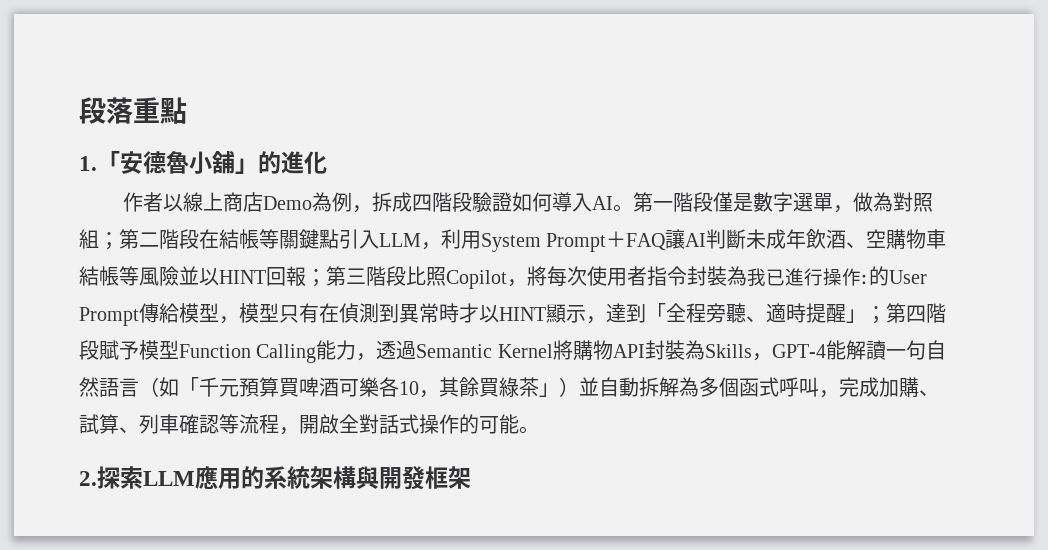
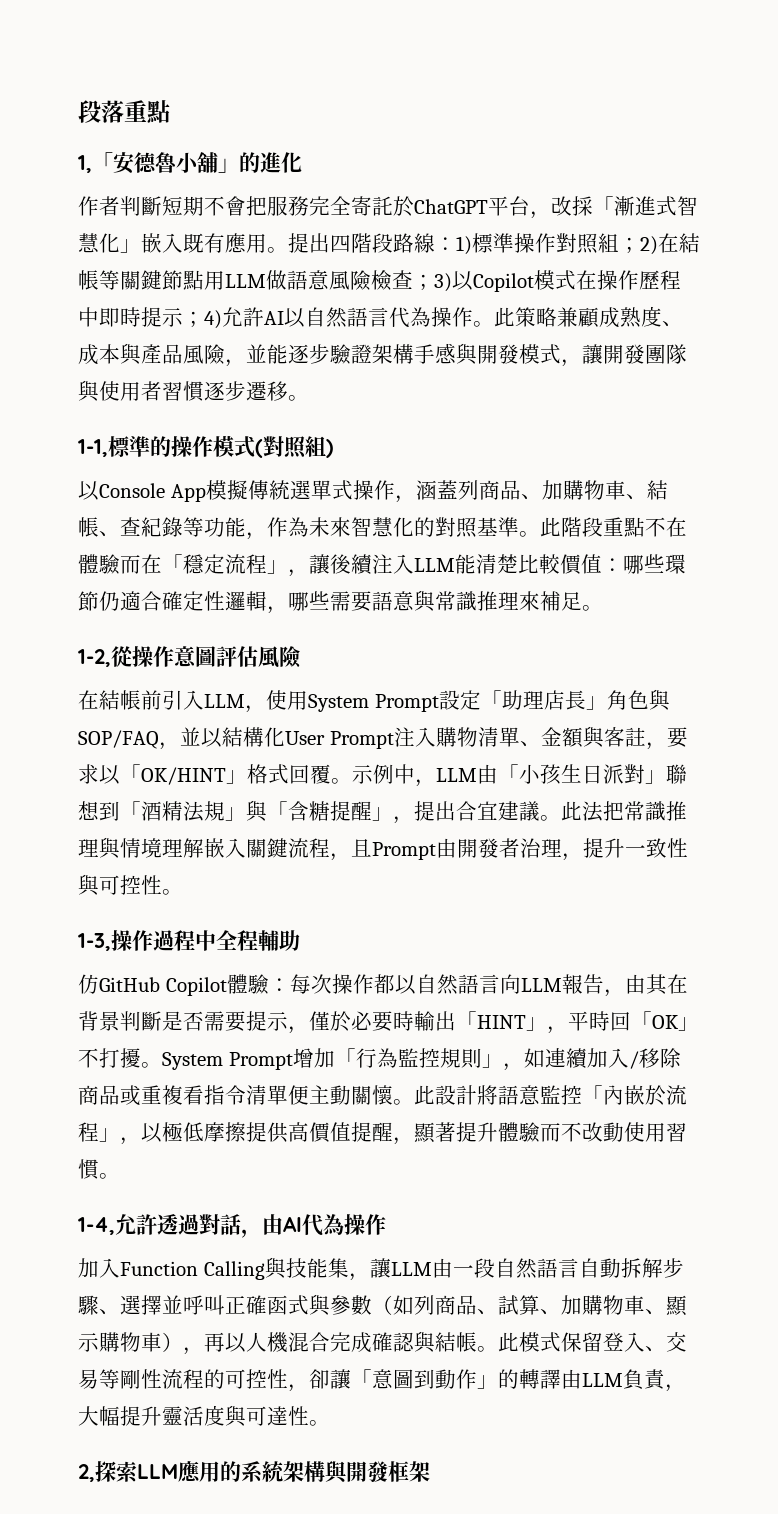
[79,156,97,171] 1. -> [78,155,92,173] 1,
[163,192,934,213] [79,229,339,250] 以線上商店Demo為例，拆成四階段驗證如何導入AI。第一階段僅是數字選單，做為對照組；第二階段在結帳等關鍵點 -> [120,196,698,219] [78,233,700,255] [78,270,681,292] [78,306,683,329] [78,343,687,367] [78,380,309,402] [78,436,334,459] [78,480,668,503] [78,517,687,540] [78,554,686,577] [78,590,603,614] [78,646,301,668] [78,690,162,710] 判斷短期不會把服務完全寄託於ChatGPT平台，改採「漸進式智慧化」嵌入既有應用。提出四階段路線：1)標準操作對照組；2)在結帳等關鍵節點用LLM做語意風險檢查；3)以Copilot模式在操作歷程中即時提示；4)允許AI以自然語言代為操作。此策略兼顧成熟度、成本與產品風險，並能逐步驗證架構手感與開發模式，讓開發團隊與使用者習慣逐步遷移。 // 1-1,標準的操作模式(對照組) // 以Console App模擬傳統選單式操作，涵蓋列商品、加購物車、結帳、查紀錄等功能，作為未來智慧化的對照基準。此階段重點不在體驗而在「穩定流程」，讓後續注入LLM能清楚比較價值：哪些環節仍適合確定性邏輯，哪些需要語意與常識推理來補足。 // 1-2,從操作意圖評估風險 // 在結帳前
[441,229,461,249] 利 -> [266,690,287,710] 使
[606,229,947,250] [79,266,927,289] [79,303,946,326] [79,340,946,363] [79,377,939,398] [79,414,539,435] [79,471,97,486] ＋FAQ讓AI判斷未成年飲酒、空購物車結帳等風險並以HINT回報；第三階段比照Copilot，將每次使用者指令封裝為我已進行操作:的User Prompt傳給模型，模型只有在偵測到異常時才以HINT顯示，達到「全程旁聽、適時提醒」；第四階段賦予模型Function Calling能力，透過Semantic Kernel將購物API封裝為Skills，GPT-4能解讀一句自然語言（如「千元預算買啤酒可樂各10，其餘買綠茶」）並自動拆解為多個函式呼叫，完成加購、試算、列車確認等流程，開啟全對話式操作的可能。 // 2. -> [438,689,671,711] [78,726,688,750] [78,764,687,787] [78,800,687,824] [78,837,688,861] [78,874,183,896] [78,930,300,951] [78,974,688,997] [78,1011,699,1034] [78,1048,681,1071] [78,1085,687,1106] [78,1122,687,1145] [78,1159,120,1180] [78,1214,386,1238] [78,1257,684,1281] [77,1294,687,1316] [78,1331,687,1355] [78,1369,686,1392] [78,1405,330,1427] [78,1464,95,1482] 設定「助理店長」角色與SOP/FAQ，並以結構化User Prompt注入購物清單、金額與客註，要求以「OK/HINT」格式回覆。示例中，LLM由「小孩生日派對」聯想到「酒精法規」與「含糖提醒」，提出合宜建議。此法把常識推理與情境理解嵌入關鍵流程，且Prompt由開發者治理，提升一致性與可控性。 // 1-3,操作過程中全程輔助 // 仿GitHub Copilot體驗：每次操作都以自然語言向LLM報告，由其在背景判斷是否需要提示，僅於必要時輸出「HINT」，平時回「OK」不打擾。System Prompt增加「行為監控規則」，如連續加入/移除商品或重複看指令清單便主動關懷。此設計將語意監控「內嵌於流程」，以極低摩擦提供高價值提醒，顯著提升體驗而不改動使用習慣。 // 1-4,允許透過對話，由AI代為操作 // 加入Function Calling與技能集，讓LLM由一段自然語言自動拆解步驟、選擇並呼叫正確函式與參數（如列商品、試算、加購物車、顯示購物車），再以人機混合完成確認與結帳。此模式保留登入、交易等剛性流程的可控性，卻讓「意圖到動作」的轉譯由LLM負責，大幅提升靈活度與可達性。 // 2,

